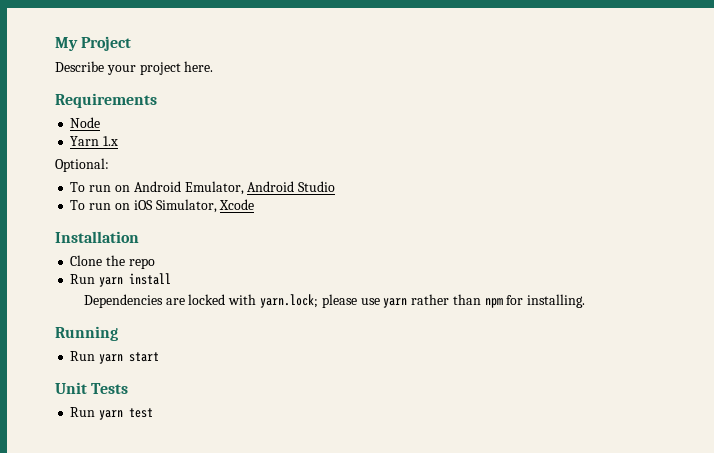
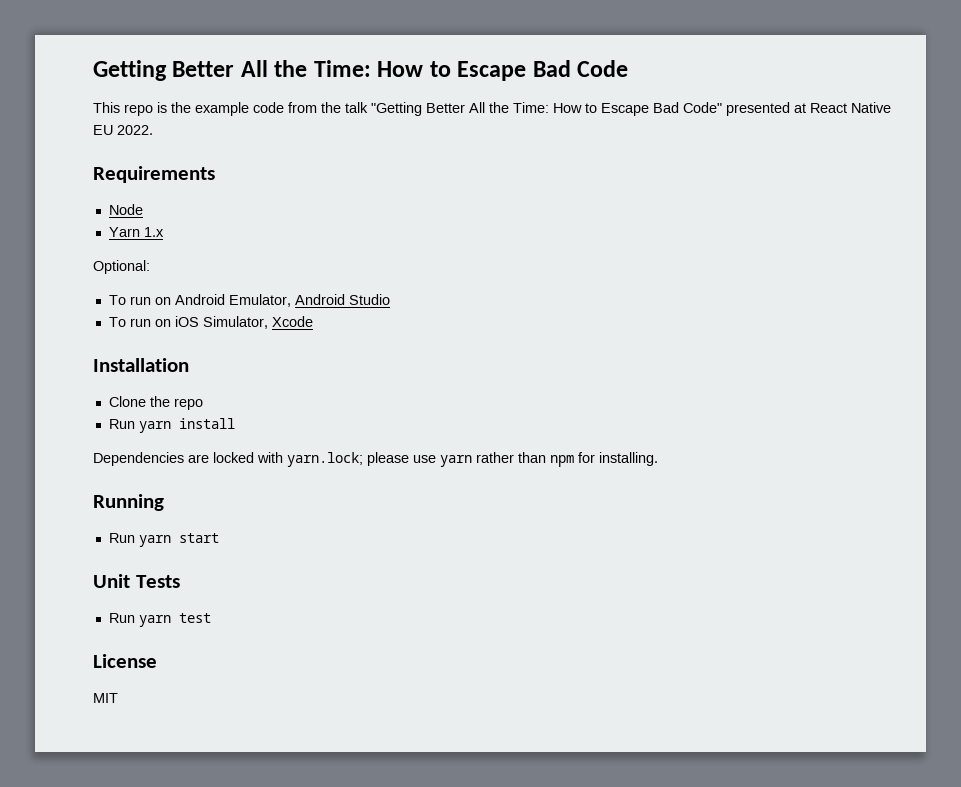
[55,36,132,51] [55,61,214,75] My Project // Describe your project here. -> [93,60,629,81] [93,102,891,116] [93,125,153,135] Getting Better All the Time: How to Escape Bad Code // This repo is the example code from the talk "Getting Better All the Time: How to Escape Bad Code" presented at React Native EU 2022.
(154, 413) none -> [93,654,157,668] [93,693,118,703] // License // MIT

